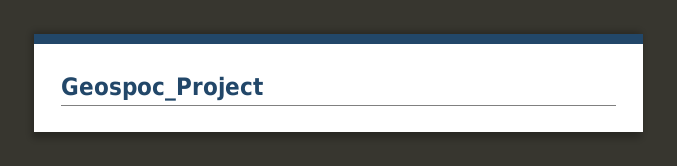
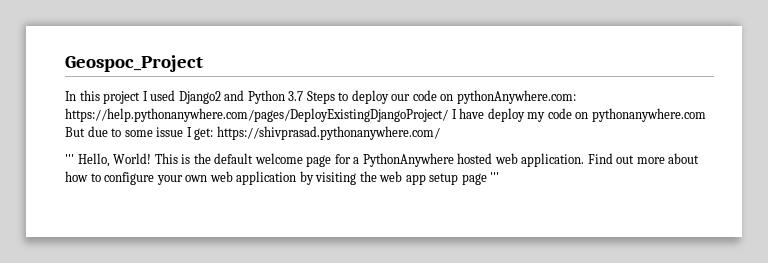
(263, 88) none -> [65,90,576,104] [65,108,706,122] [65,126,440,140] [65,153,700,167] [65,171,500,185] // In this project I used Django2 and Python 3.7 Steps to deploy our code on pythonAnywhere.com: https://help.pythonanywhere.com/pages/DeployExistingDjangoProject/ I have deploy my code on pythonanywhere.com But due to some issue I get: https://shivprasad.pythonanywhere.com/ // ''' Hello, World! This is the default welcome page for a PythonAnywhere hosted web application. Find out more about how to configure your own web application by visiting the web app setup page '''

